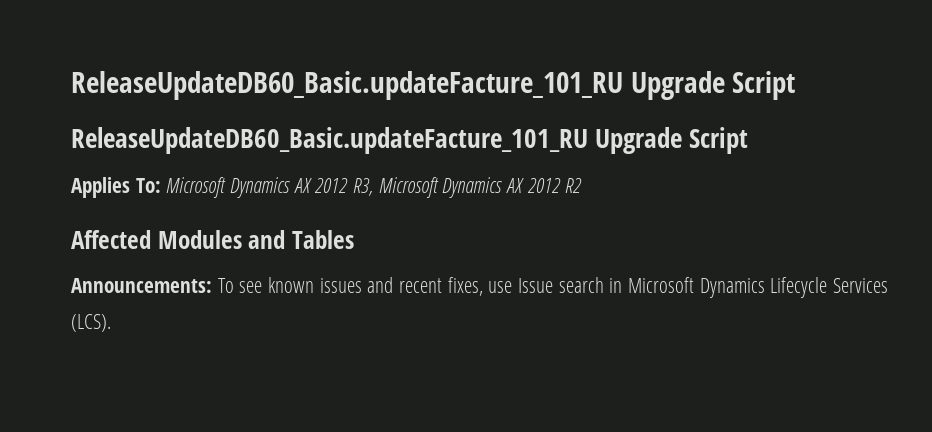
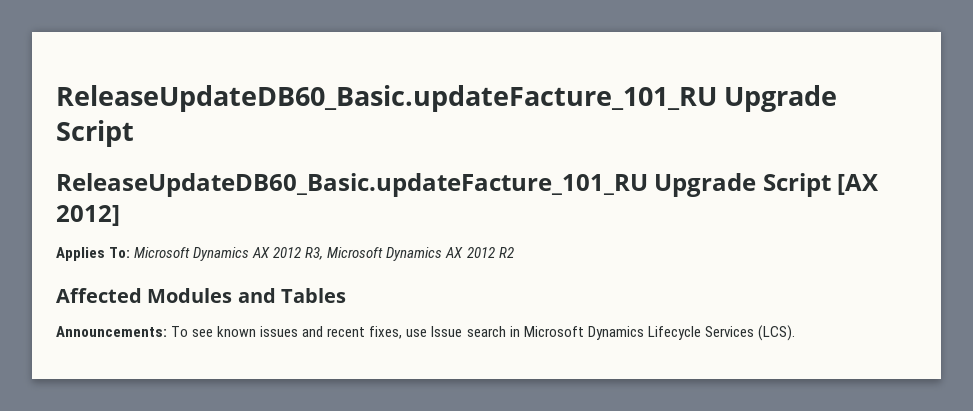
(749, 140) none -> [837,174,880,195] [56,205,120,226] [AX 2012]

